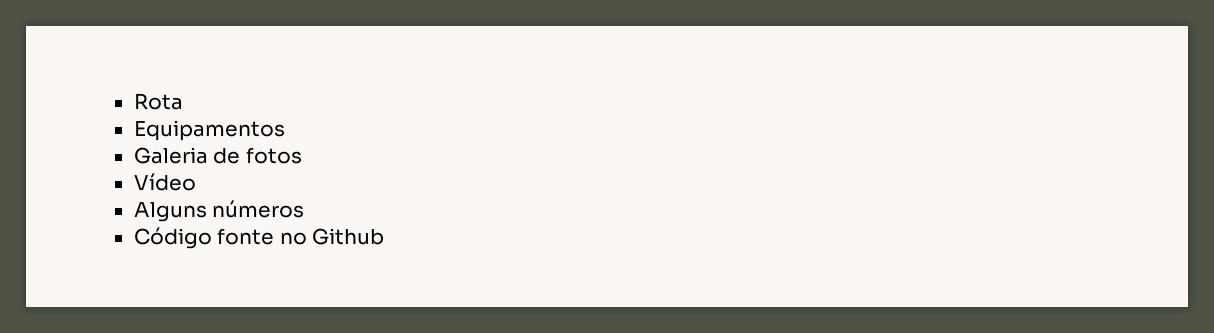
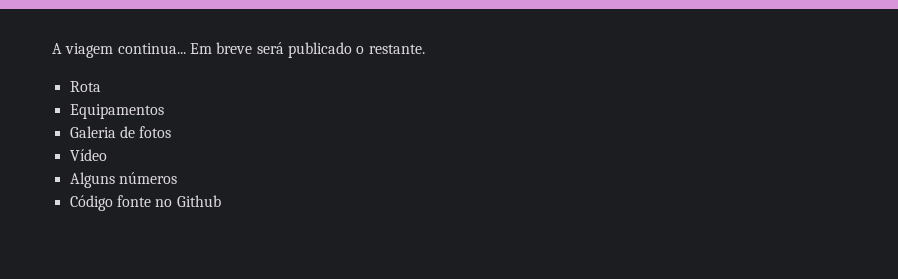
(133, 101) none -> [52,42,425,58] A viagem continua... Em breve será publicado o restante. //

